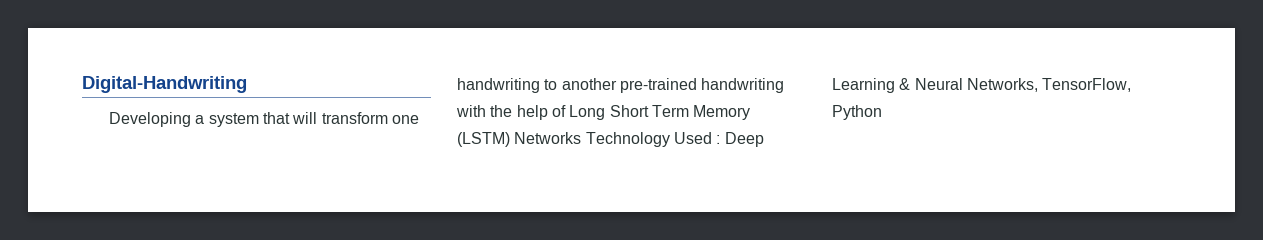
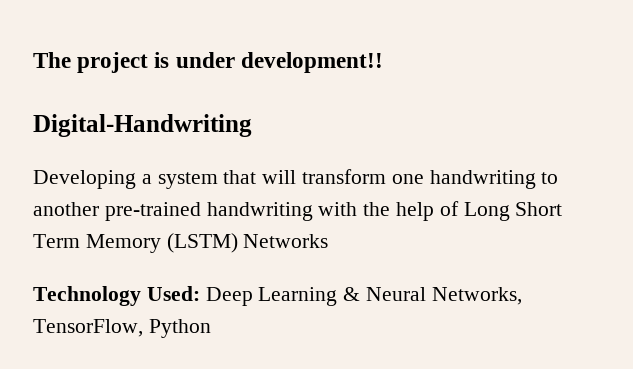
(82, 84) none -> [33,52,383,73] The project is under development!! //
[585,132,721,147] Technology Used : -> [33,286,200,306] // Technology Used:

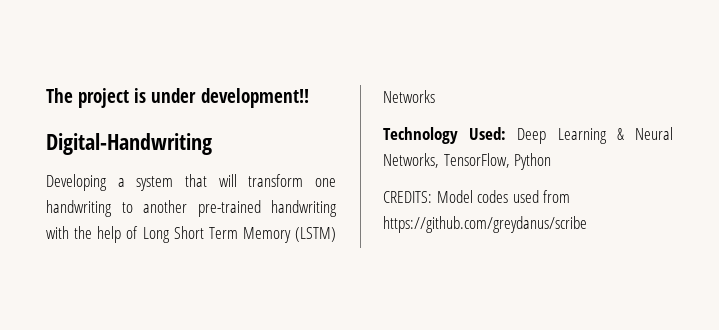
(211, 328) none -> [383,190,571,203] [383,216,587,233] // CREDITS: Model codes used from https://github.com/greydanus/scribe

